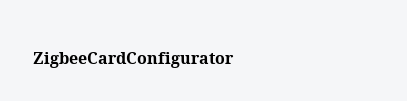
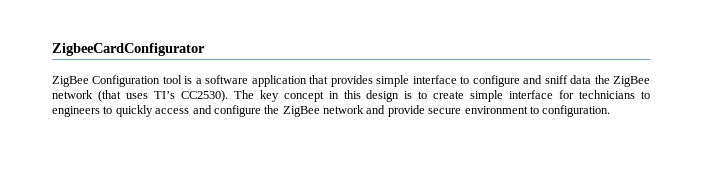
(234, 60) none -> [52,75,651,87] [52,90,651,102] [52,105,611,117] // ZigBee Configuration tool is a software application that provides simple interface to configure and sniff data the ZigBee network (that uses TI’s CC2530). The key concept in this design is to create simple interface for technicians to engineers to quickly access and configure the ZigBee network and provide secure environment to configuration.

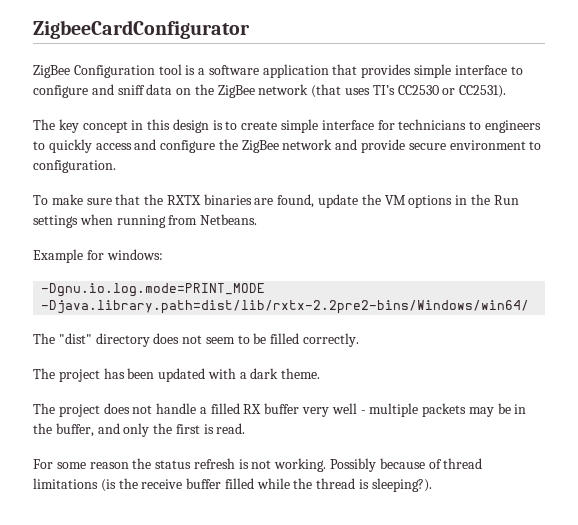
(592, 79) none -> [176,88,192,95] on
[180,90,228,102] CC2530). -> [397,85,507,98] CC2530 or CC2531). //
(611, 111) none -> [33,194,519,208] [33,214,258,228] [33,249,163,263] [41,283,266,297] [41,300,530,314] [33,333,360,347] [33,368,321,382] [33,403,527,417] [33,423,246,437] [33,458,483,472] [33,478,432,492] // To make sure that the RXTX binaries are found, update the VM options in the Run settings when running from Netbeans. // Example for windows: // -Dgnu.io.log.mode=PRINT_MODE -Djava.library.path=dist/lib/rxtx-2.2pre2-bins/Windows/win64/ // The "dist" directory does not seem to be filled correctly. // The project has been updated with a dark theme. // The project does not handle a filled RX buffer very well - multiple packets may be in the buffer, and only the first is read. // For some reason the status refresh is not working. Possibly because of thread limitations (is the receive buffer filled while the thread is sleeping?).

